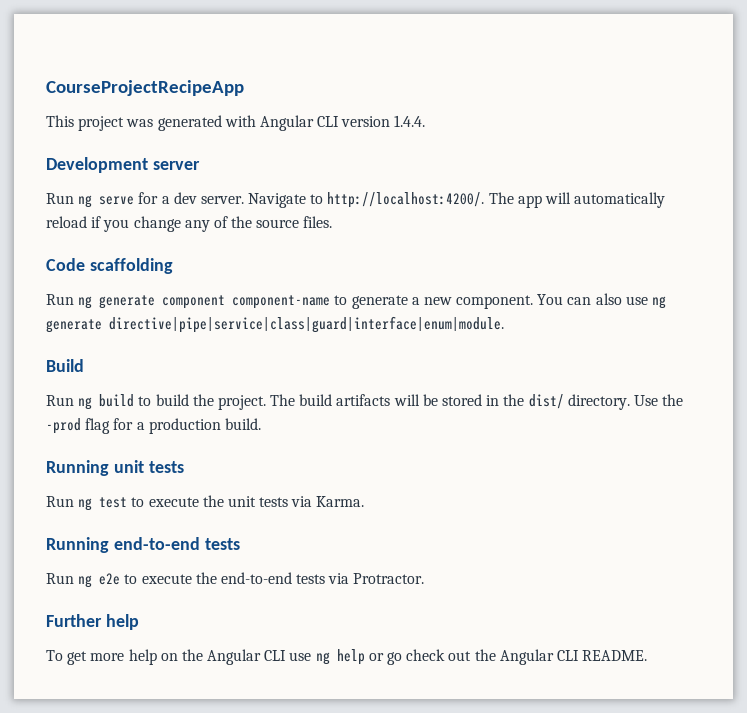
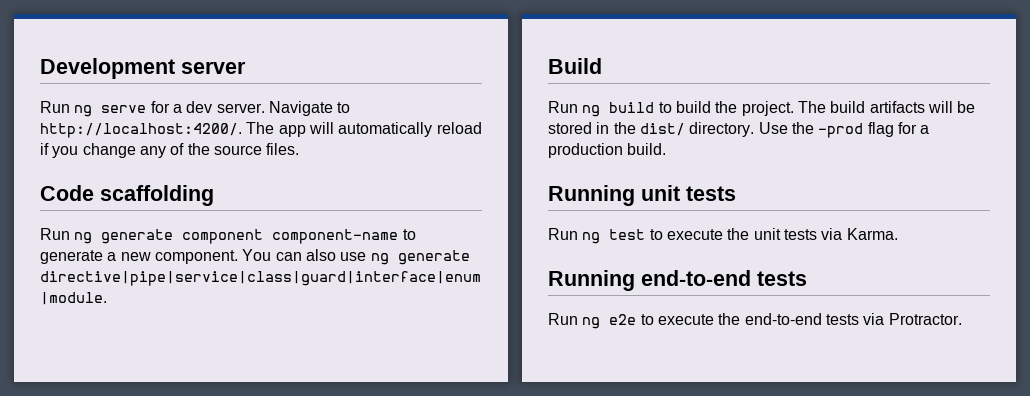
[46,80,244,96] [46,115,426,131] CourseProjectRecipeApp // This project was generated with Angular CLI version 1.4.4. // -> (40, 68) none
[46,614,139,630] [46,649,648,665] // Further help // To get more help on the Angular CLI use ng help or go check out the Angular CLI README. -> (962, 319) none

